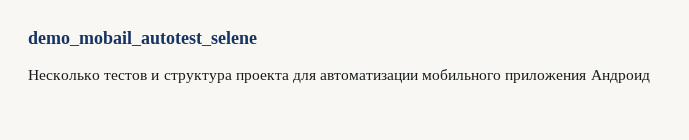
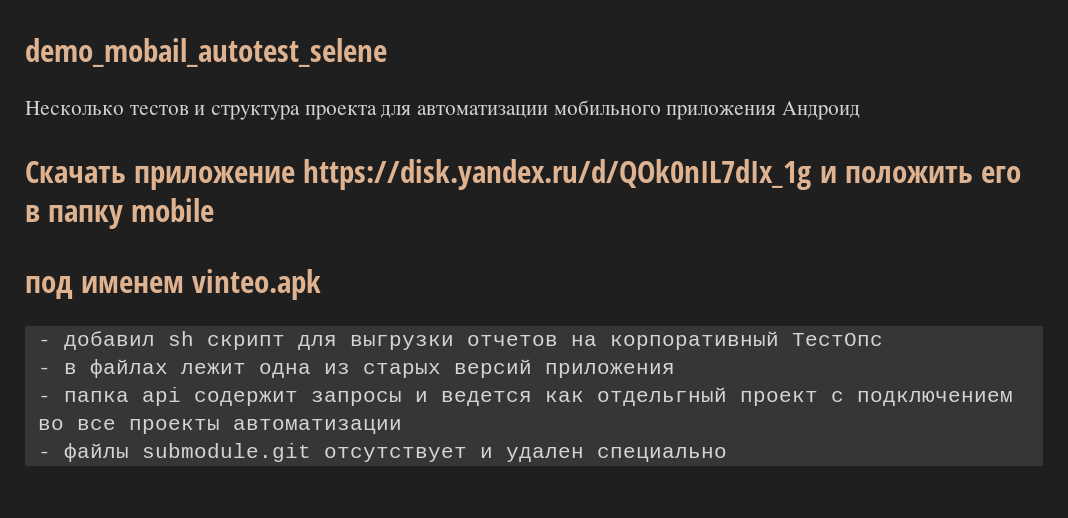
(650, 76) none -> [25,159,1022,190] [25,198,215,229] [25,269,322,300] [37,331,883,350] [37,359,675,378] [37,387,1013,406] [37,419,402,434] [37,443,727,462] // Скачать приложение https://disk.yandex.ru/d/QOk0nIL7dIx_1g и положить его в папку mobile // под именем vinteo.apk // - добавил sh скрипт для выгрузки отчетов на корпоративный ТестОпс // - в файлах лежит одна из старых версий приложения // - папка api содержит запросы и ведется как отдельгный проект с подключением во все проекты автоматизации // - файлы submodule.git отсутствует и удален специально

